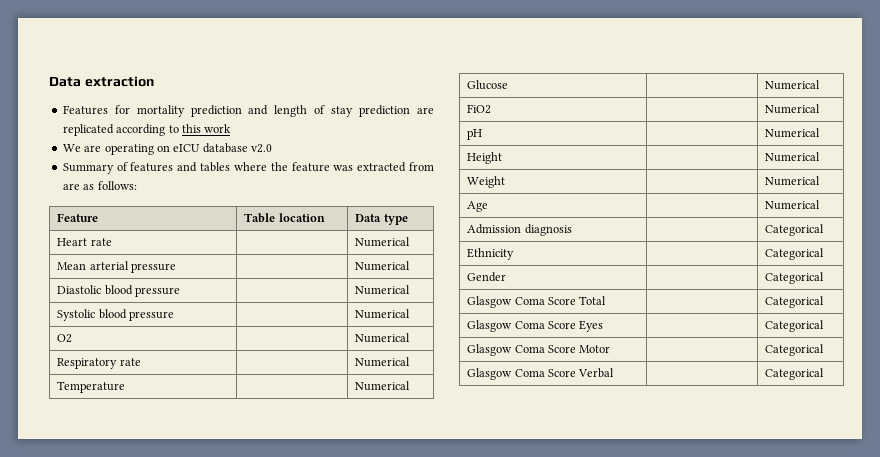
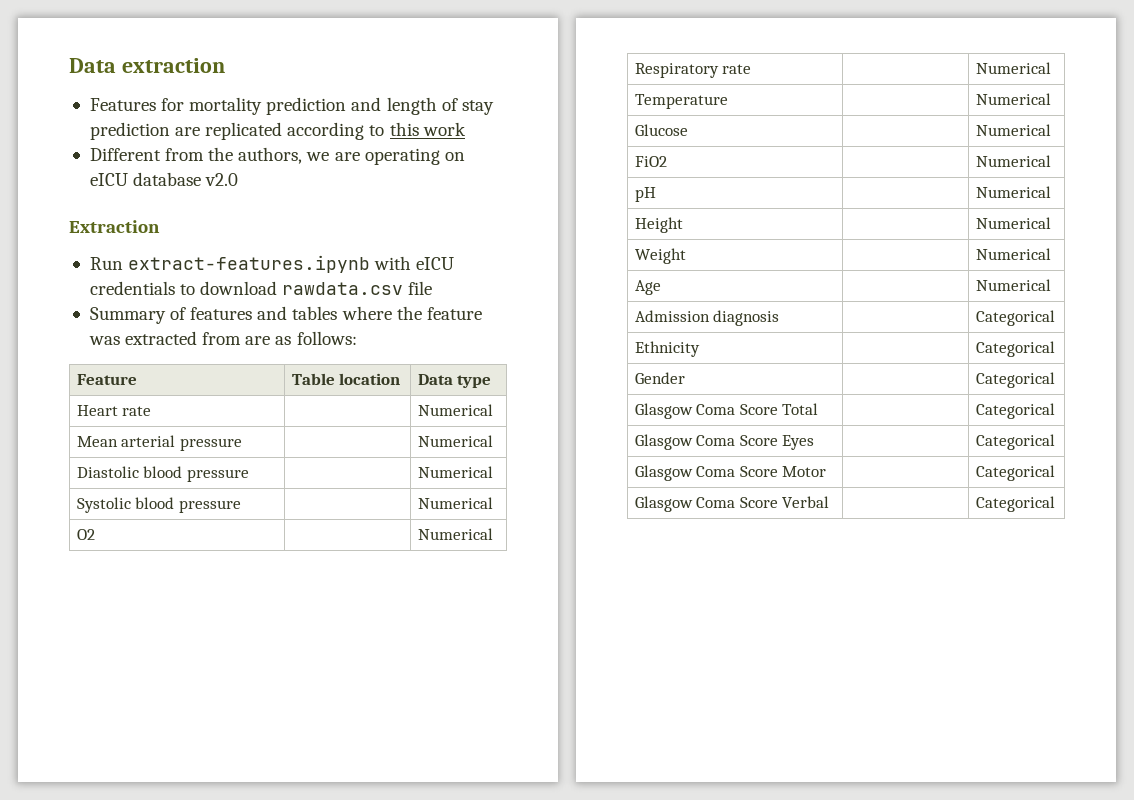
[62,144,81,152] We -> [89,147,330,164] Different from the authors, we
(272, 148) none -> [69,220,160,233] [89,255,455,273] [89,281,433,295] // Extraction // Run extract-features.ipynb with eICU credentials to download rawdata.csv file

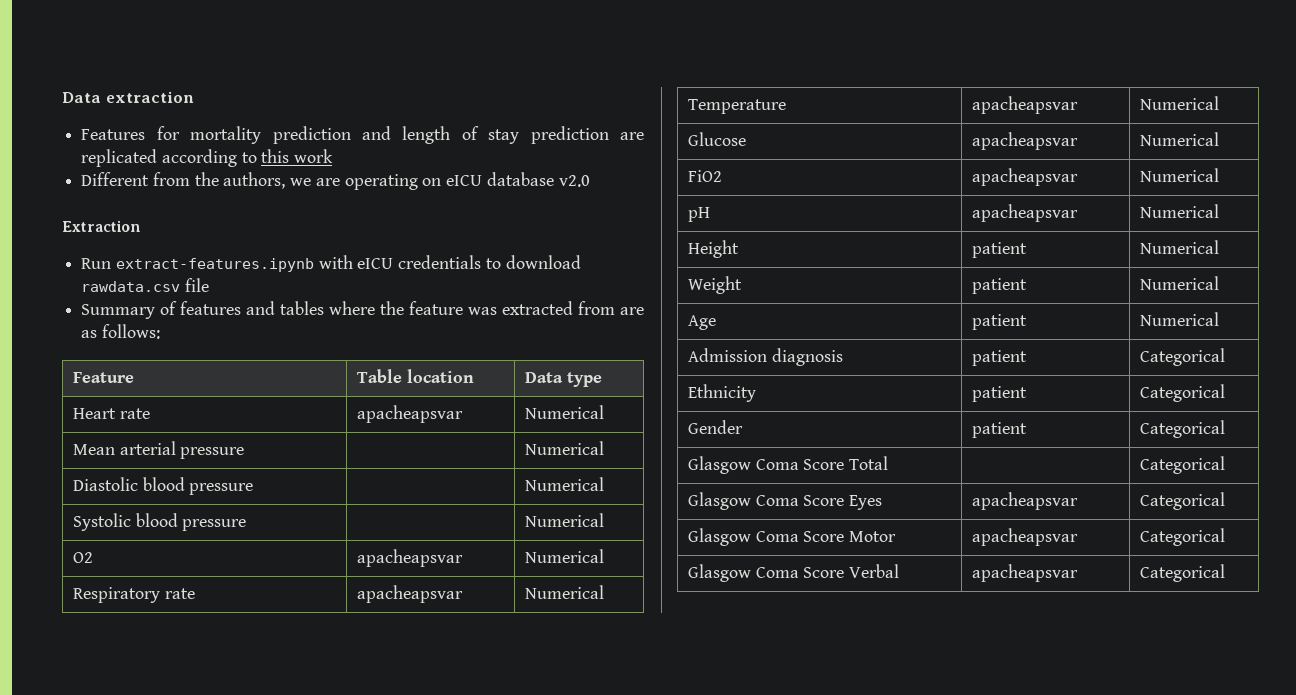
(152, 411) none -> [356,405,463,423] apacheapsvar
(95, 534) none -> [356,549,463,567] apacheapsvar
(752, 69) none -> [356,585,463,603] apacheapsvar
(728, 101) none -> [971,96,1078,114] apacheapsvar
(688, 130) none -> [971,132,1078,150] apacheapsvar
(667, 161) none -> [971,168,1078,186] apacheapsvar
(656, 194) none -> [971,204,1078,222] apacheapsvar
(683, 225) none -> [971,242,1027,258] patient
(686, 256) none -> [971,278,1027,294] patient
(661, 287) none -> [971,314,1027,330] patient
(780, 318) none -> [971,350,1027,366] patient
(700, 349) none -> [971,386,1027,402] patient
(685, 378) none -> [971,422,1027,438] patient
(815, 442) none -> [971,492,1078,510] apacheapsvar
(827, 471) none -> [971,528,1078,546] apacheapsvar
(830, 502) none -> [971,564,1078,582] apacheapsvar

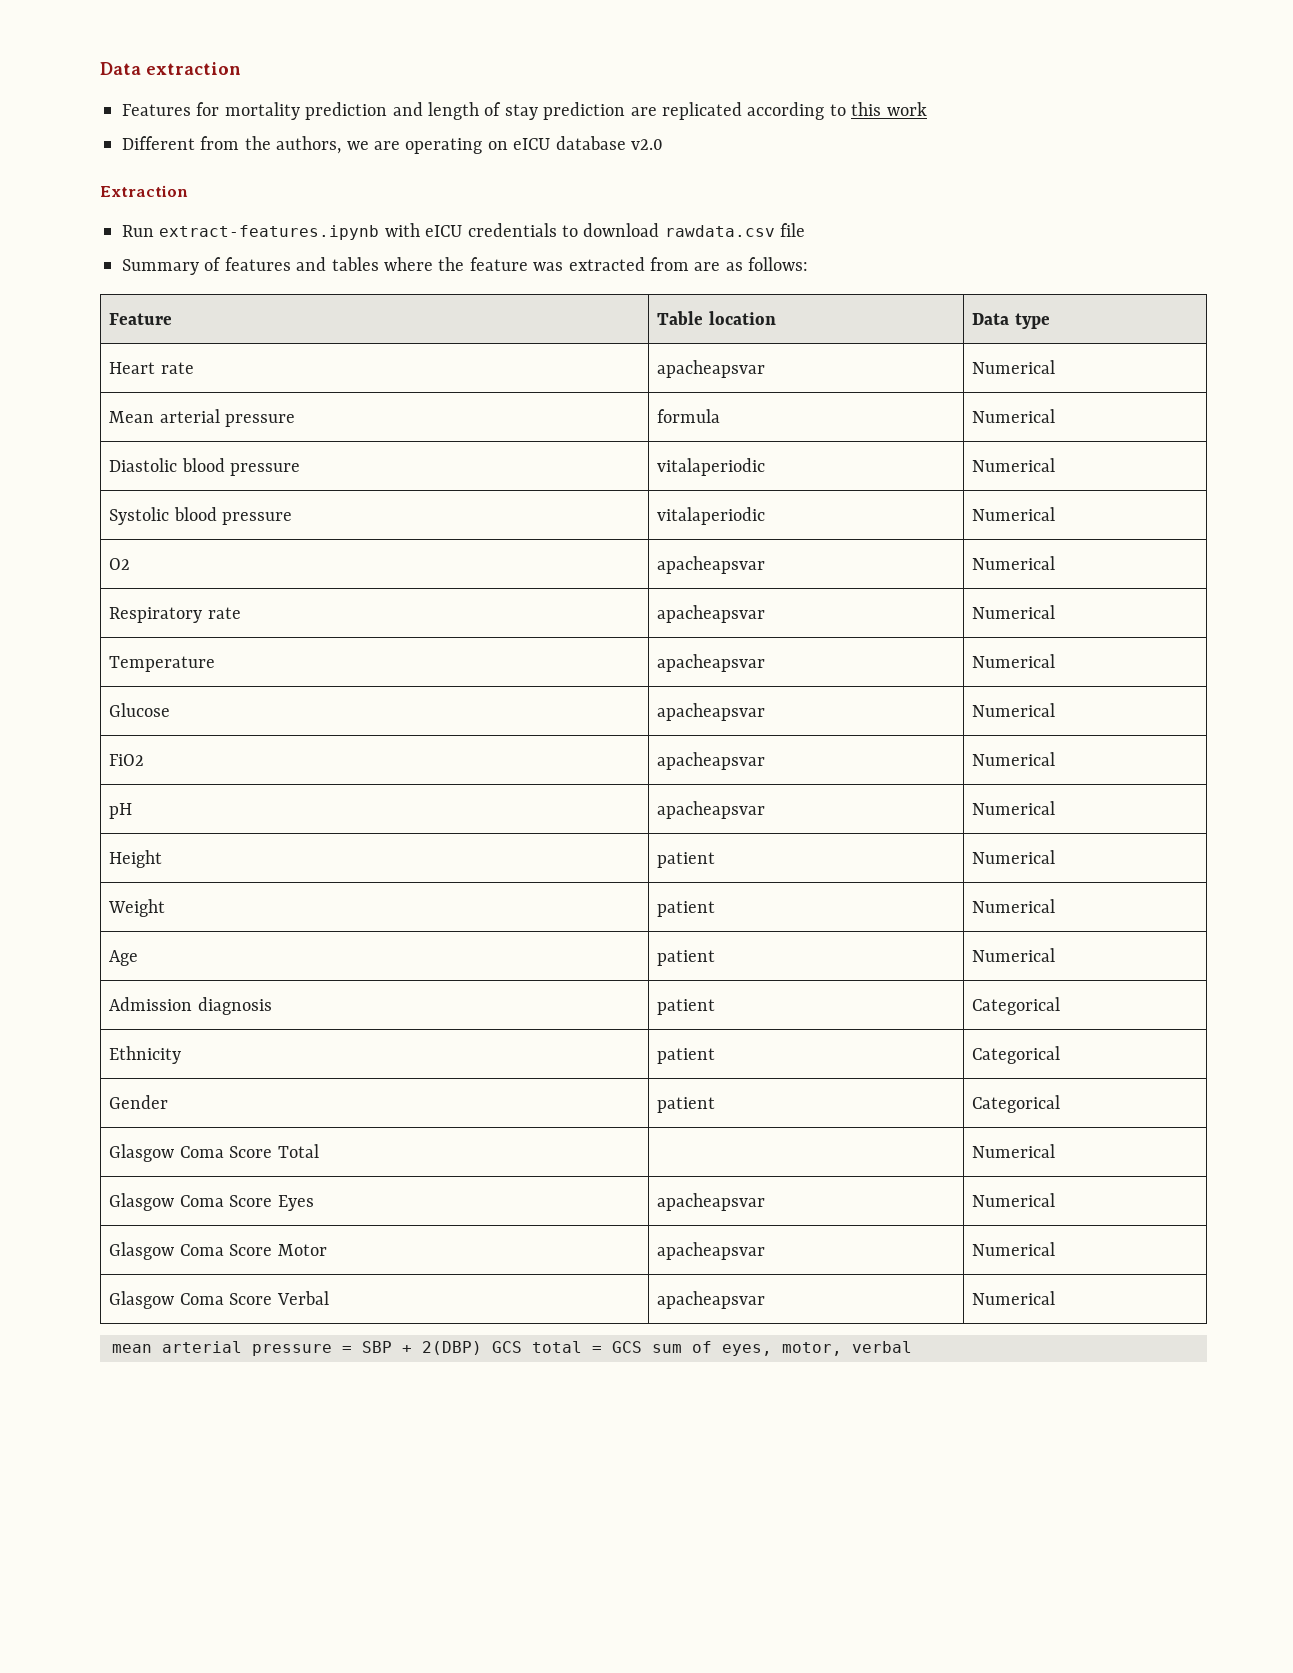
(245, 453) none -> [657,409,721,423] formula
(254, 489) none -> [657,458,766,476] vitalaperiodic
(247, 525) none -> [657,507,766,525] vitalaperiodic
[1139,456,1225,474] Categorical -> [972,1144,1056,1158] Numerical
[1139,492,1225,510] Categorical -> [972,1193,1056,1207] Numerical
[1139,528,1225,546] Categorical -> [972,1242,1056,1256] Numerical
[1139,564,1225,582] Categorical -> [972,1291,1056,1305] [112,1341,912,1356] Numerical // mean arterial pressure = SBP + 2(DBP) GCS total = GCS sum of eyes, motor, verbal

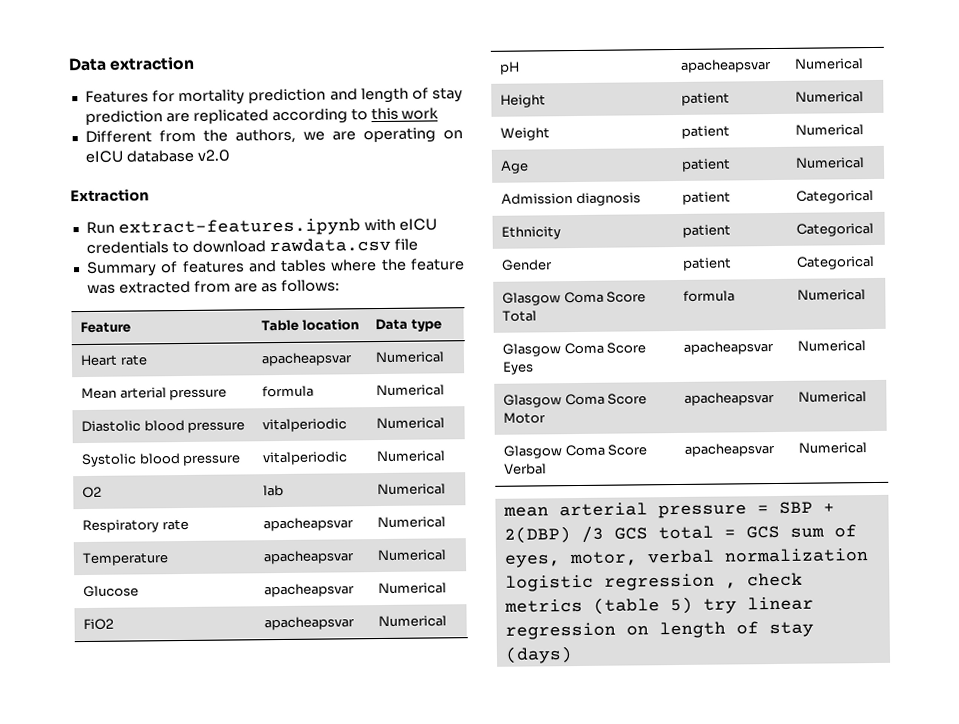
[657,458,766,476] vitalaperiodic -> [262,418,348,433] vitalperiodic
[657,507,766,525] vitalaperiodic -> [262,451,349,466] vitalperiodic
[657,556,766,574] apacheapsvar -> [263,484,285,497] lab
(319, 1151) none -> [683,290,736,302] formula
(482, 1348) none -> [580,525,604,543] /3
(912, 1347) none -> [723,548,869,563] [504,572,803,592] [503,596,814,615] [504,621,814,640] [504,646,573,664] normalization logistic regression , check metrics (table 5) try linear regression on length of stay (days)

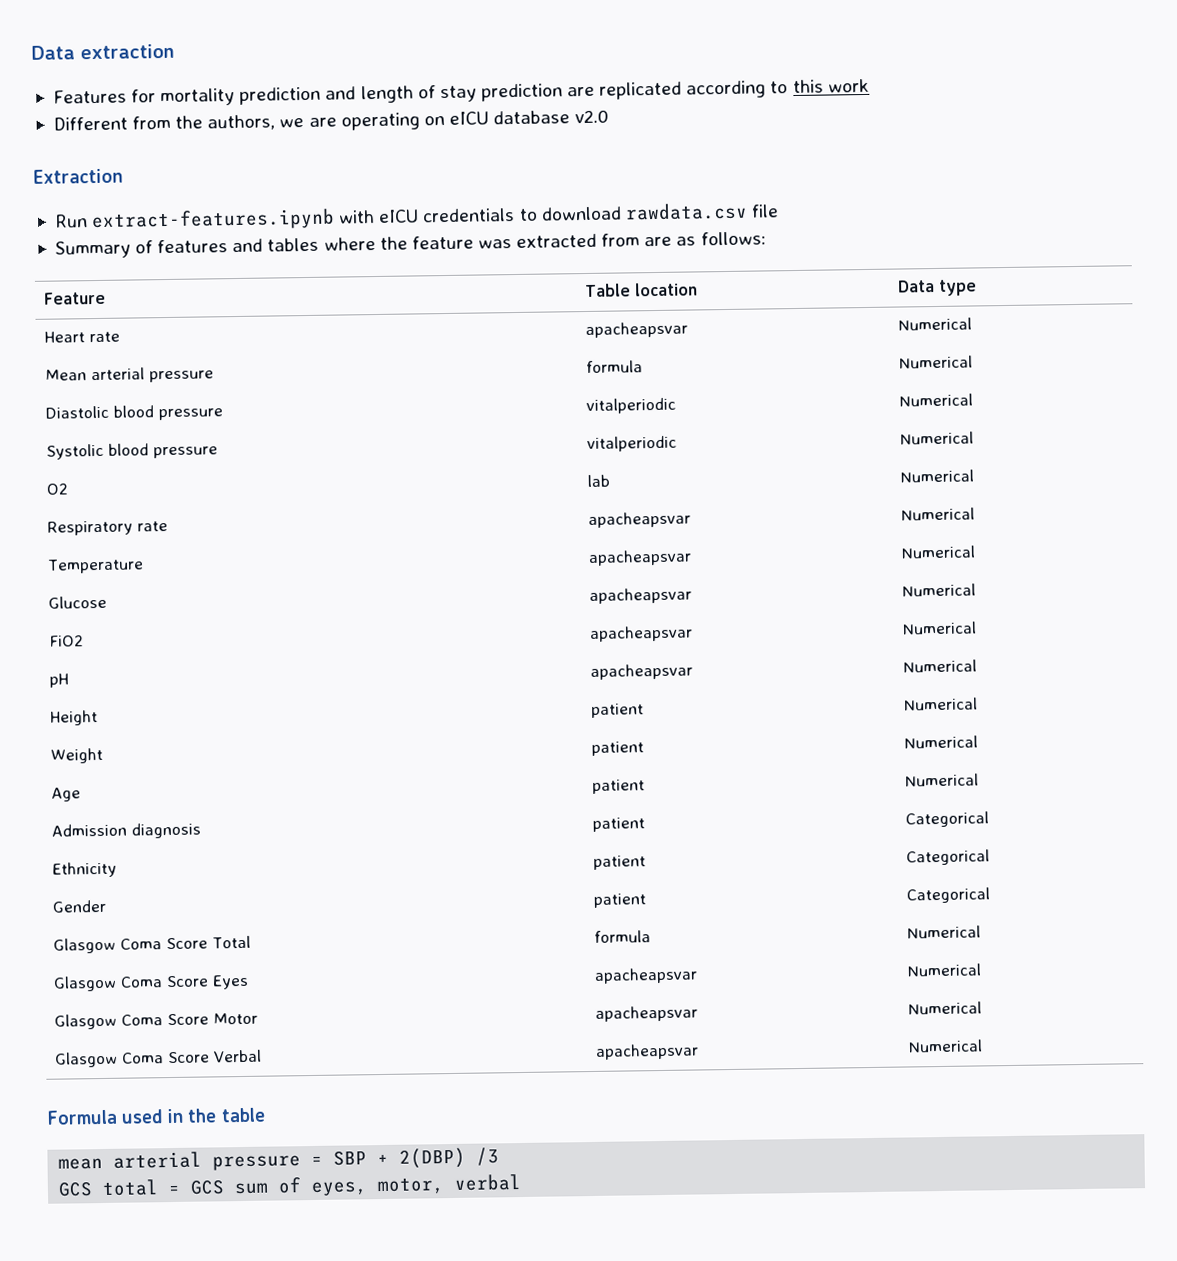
(868, 448) none -> [46,1107,265,1125] // Formula used in the table
(604, 534) none -> (500, 1156) //
[723,548,869,563] [504,572,803,592] [503,596,814,615] [504,621,814,640] [504,646,573,664] normalization logistic regression , check metrics (table 5) try linear regression on length of stay (days) -> (523, 1182) none

